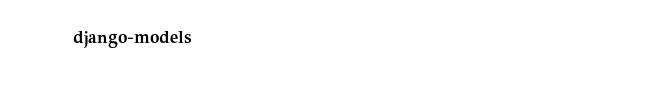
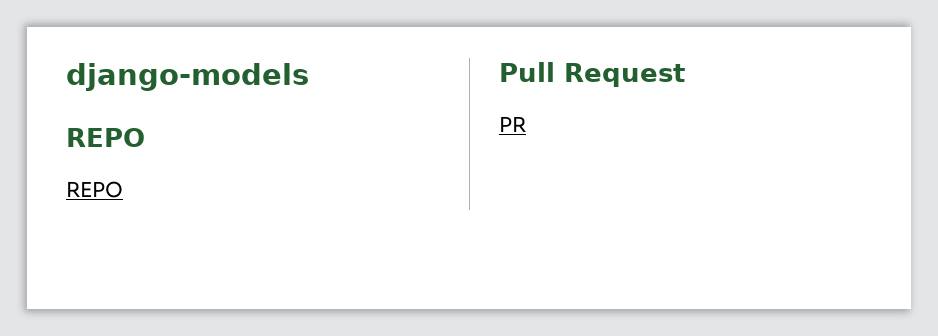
(192, 39) none -> [66,128,145,147] [66,181,123,198] [499,62,685,87] [499,116,526,132] // REPO // REPO // Pull Request // PR

